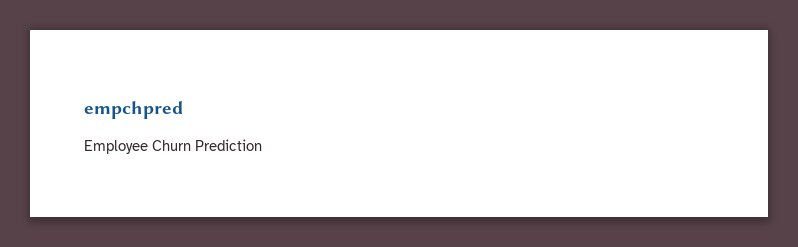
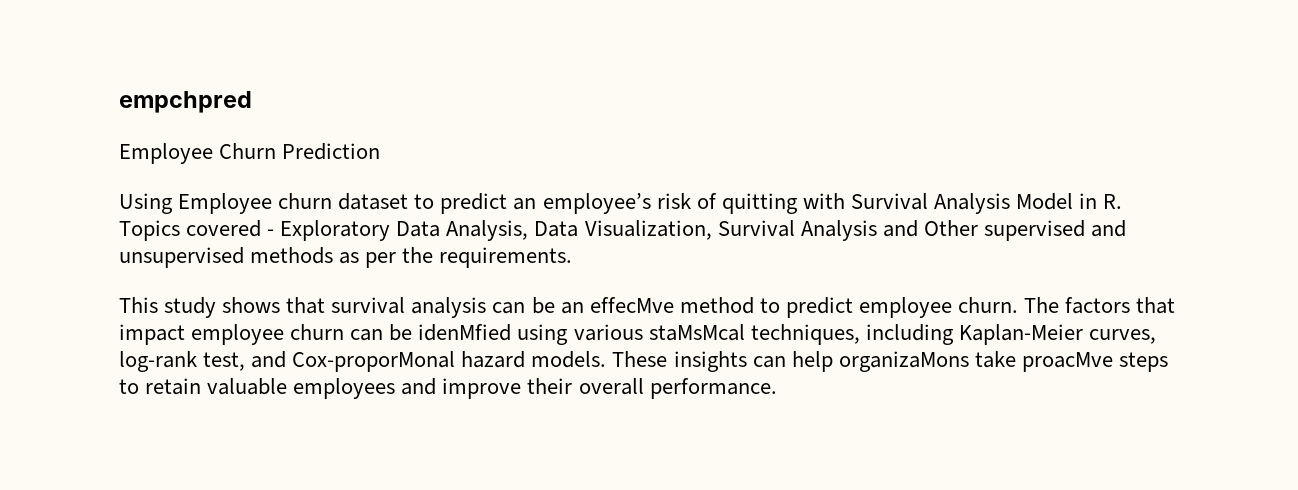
(262, 145) none -> [119,193,1123,214] [119,220,1126,241] [119,247,573,268] [119,297,1176,318] [119,324,1156,345] [119,351,1168,372] [119,378,777,399] // Using Employee churn dataset to predict an employee’s risk of quitting with Survival Analysis Model in R. Topics covered - Exploratory Data Analysis, Data Visualization, Survival Analysis and Other supervised and unsupervised methods as per the requirements. // This study shows that survival analysis can be an effecMve method to predict employee churn. The factors that impact employee churn can be idenMfied using various staMsMcal techniques, including Kaplan-Meier curves, log-rank test, and Cox-proporMonal hazard models. These insights can help organizaMons take proacMve steps to retain valuable employees and improve their overall performance.

